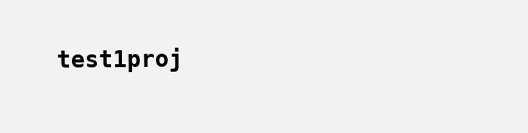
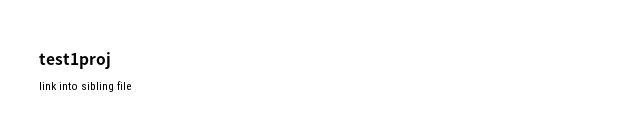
(184, 60) none -> [39,81,133,92] // link into sibling file

